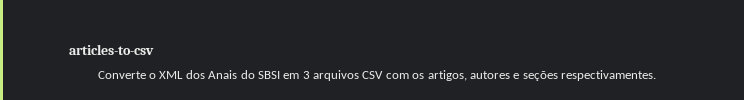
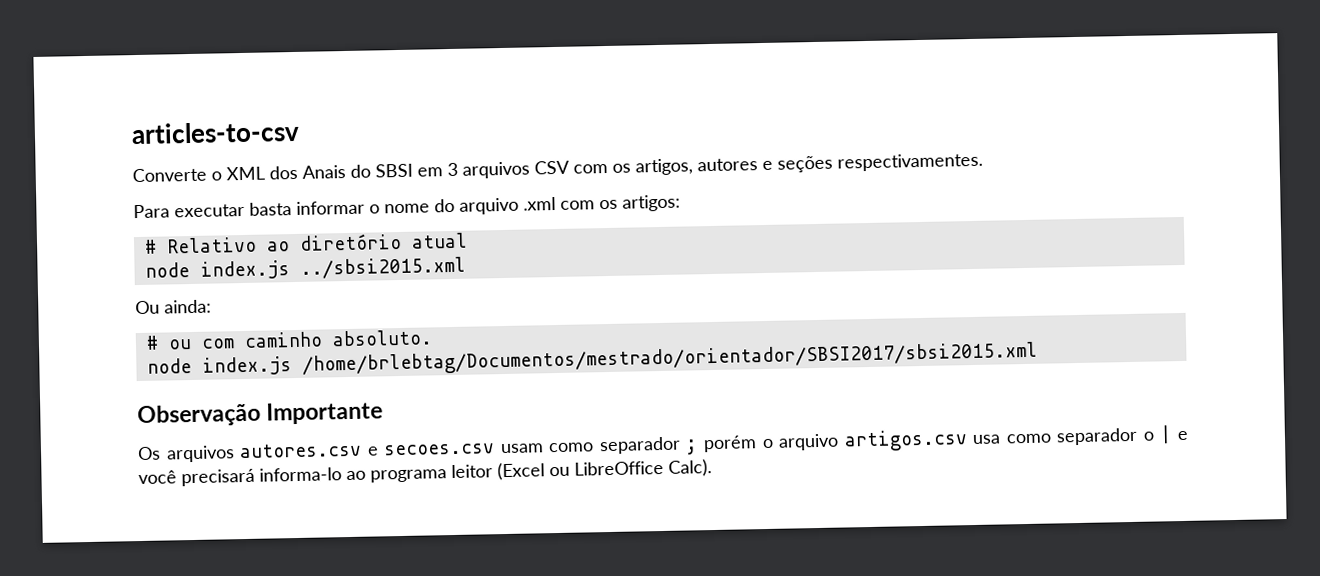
(657, 75) none -> [133,194,681,219] [143,232,468,254] [144,256,466,280] [135,299,212,315] [145,329,433,350] [146,341,1038,376] [137,401,384,428] [137,425,1189,463] [138,459,712,487] // Para executar basta informar o nome do arquivo .xml com os artigos: // # Relativo ao diretório atual // node index.js ../sbsi2015.xml // Ou ainda: // # ou com caminho absoluto. // node index.js /home/brlebtag/Documentos/mestrado/orientador/SBSI2017/sbsi2015.xml // Observação Importante // Os arquivos autores.csv e secoes.csv usam como separador ; porém o arquivo artigos.csv usa como separador o | e você precisará informa-lo ao programa leitor (Excel ou LibreOffice Calc).

